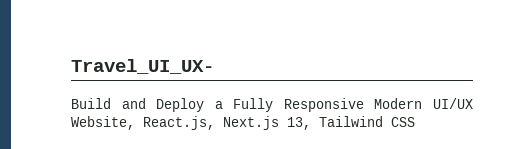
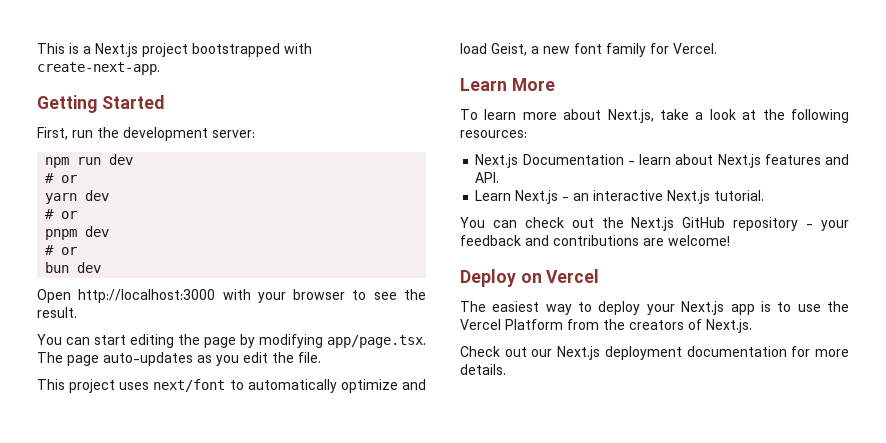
[71,59,214,74] [71,98,473,112] [71,116,415,130] Travel_UI_UX- // Build and Deploy a Fully Responsive Modern UI/UX Website, React.js, Next.js 13, Tailwind CSS -> [37,43,312,57] [37,62,160,75] [37,95,164,113] [37,127,255,141] [45,154,134,168] [45,173,78,183] [45,190,110,204] [45,209,78,219] [45,226,110,240] [45,245,78,255] [45,262,102,273] [37,289,426,303] [37,307,77,318] [37,334,426,348] [37,352,321,366] [37,379,426,393] [460,43,717,57] [460,78,555,91] [460,109,849,123] [460,130,527,138] [475,154,849,168] [475,172,500,183] [475,190,765,204] [460,217,849,231] [460,235,730,246] [460,269,600,287] [460,301,849,315] [460,319,752,333] [460,346,849,360] [460,364,506,375] This is a Next.js project bootstrapped with create-next-app. // Getting Started // First, run the development server: // npm run dev // # or // yarn dev // # or // pnpm dev // # or // bun dev // Open http://localhost:3000 with your browser to see the result. // You can start editing the page by modifying app/page.tsx. The page auto-updates as you edit the file. // This project uses next/font to automatically optimize and load Geist, a new font family for Vercel. // Learn More // To learn more about Next.js, take a look at the following resources: // Next.js Documentation - learn about Next.js features and API. // Learn Next.js - an interactive Next.js tutorial. // You can check out the Next.js GitHub repository - your feedback and contributions are welcome! // Deploy on Vercel // The easiest way to deploy your Next.js app is to use the Vercel Platform from the creators of Next.js. // Check out our Next.js deployment documentation for more details.

